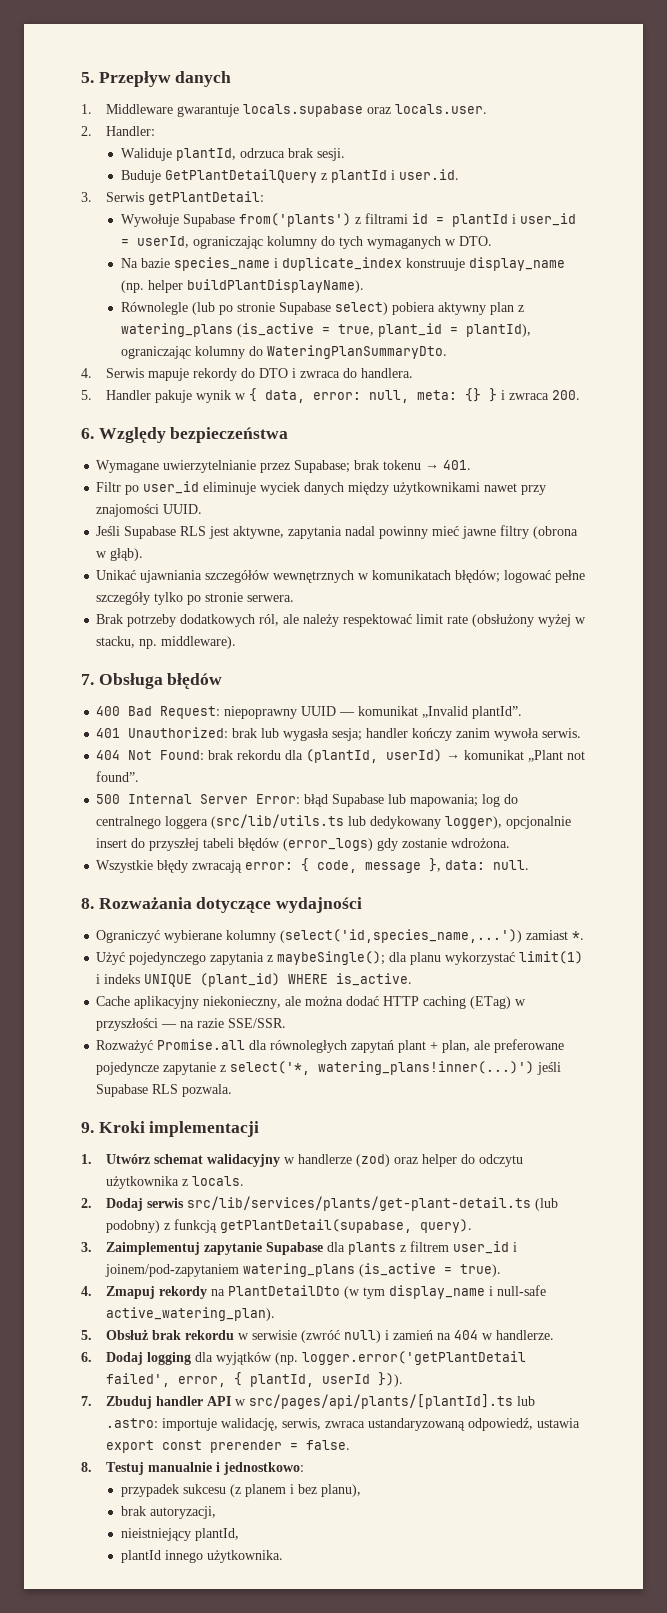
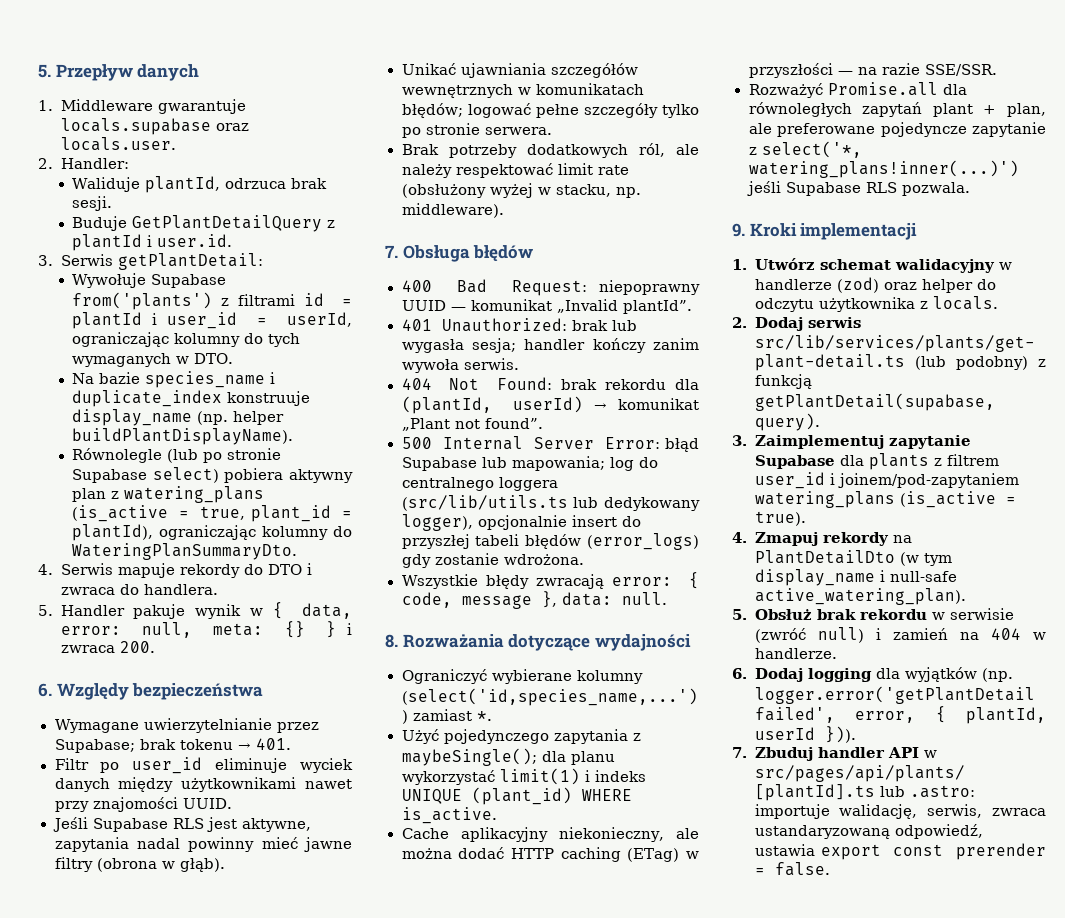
[81,1462,304,1475] [120,1484,361,1497] [120,1506,216,1519] [120,1528,239,1541] [120,1550,283,1563] // 8. Testuj manualnie i jednostkowo: // przypadek sukcesu (z planem i bez planu), // brak autoryzacji, // nieistniejący plantId, // plantId innego użytkownika. -> (830, 869) none

